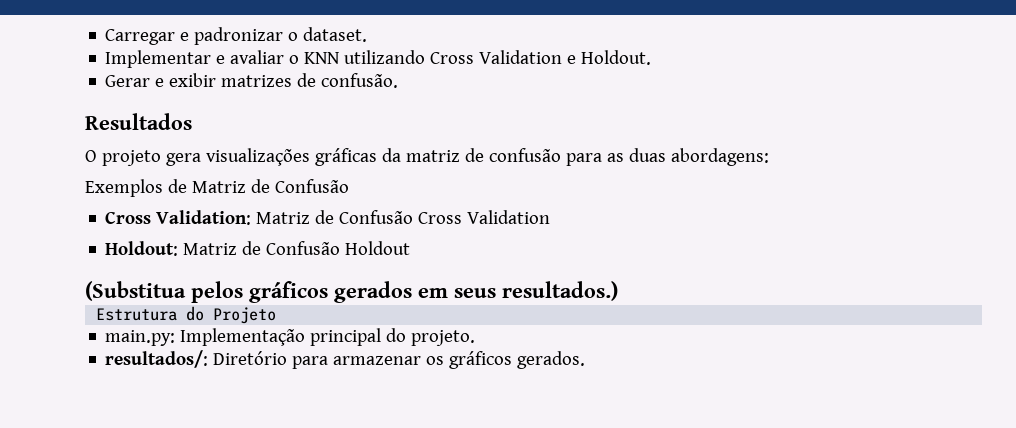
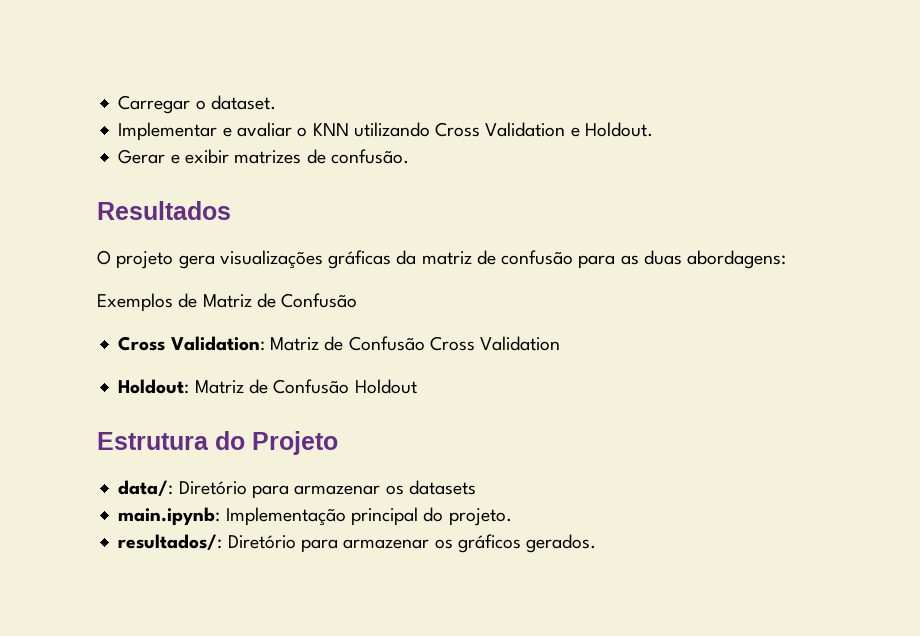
[180,27,284,45] e padronizar -> (191, 104) none
[85,281,618,303] [96,306,277,324] [105,330,176,346] (Substitua pelos gráficos gerados em seus resultados.) // Estrutura do Projeto // main.py: -> [97,431,338,455] [118,480,476,499] [118,507,221,526] Estrutura do Projeto // data/: Diretório para armazenar os datasets // main.ipynb:

